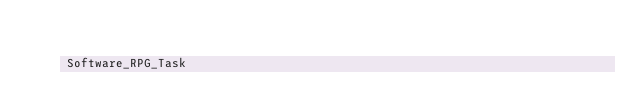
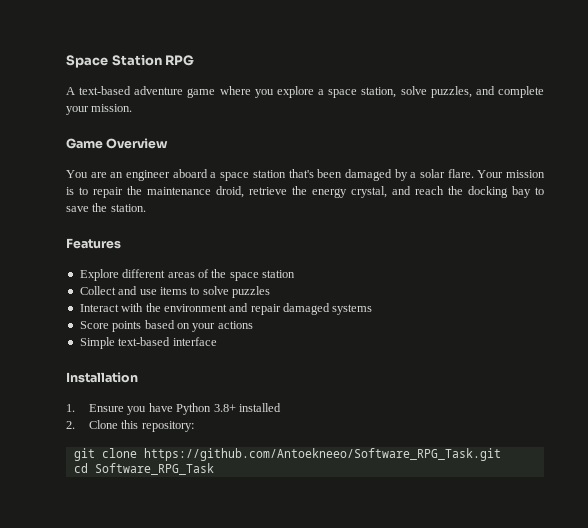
(66, 63) none -> [66,55,195,68] [66,86,544,98] [66,104,133,115] [66,138,169,149] [66,169,545,181] [66,186,544,198] [66,203,146,212] [66,238,121,249] [79,269,295,281] [79,286,270,298] [79,303,373,315] [79,320,253,332] [79,337,217,349] [66,372,138,383] [66,403,281,415] [66,420,194,432] [73,448,501,461] [73,463,88,473] Space Station RPG // A text-based adventure game where you explore a space station, solve puzzles, and complete your mission. // Game Overview // You are an engineer aboard a space station that's been damaged by a solar flare. Your mission is to repair the maintenance droid, retrieve the energy crystal, and reach the docking bay to save the station. // Features // Explore different areas of the space station // Collect and use items to solve puzzles // Interact with the environment and repair damaged systems // Score points based on your actions // Simple text-based interface // Installation // 1. Ensure you have Python 3.8+ installed // 2. Clone this repository: // git clone https://github.com/Antoekneeo/Software_RPG_Task.git // cd

